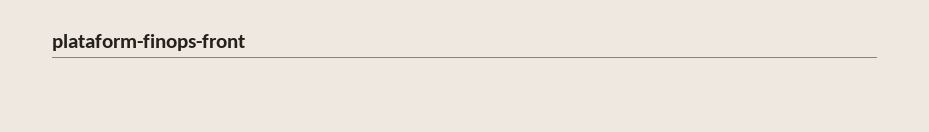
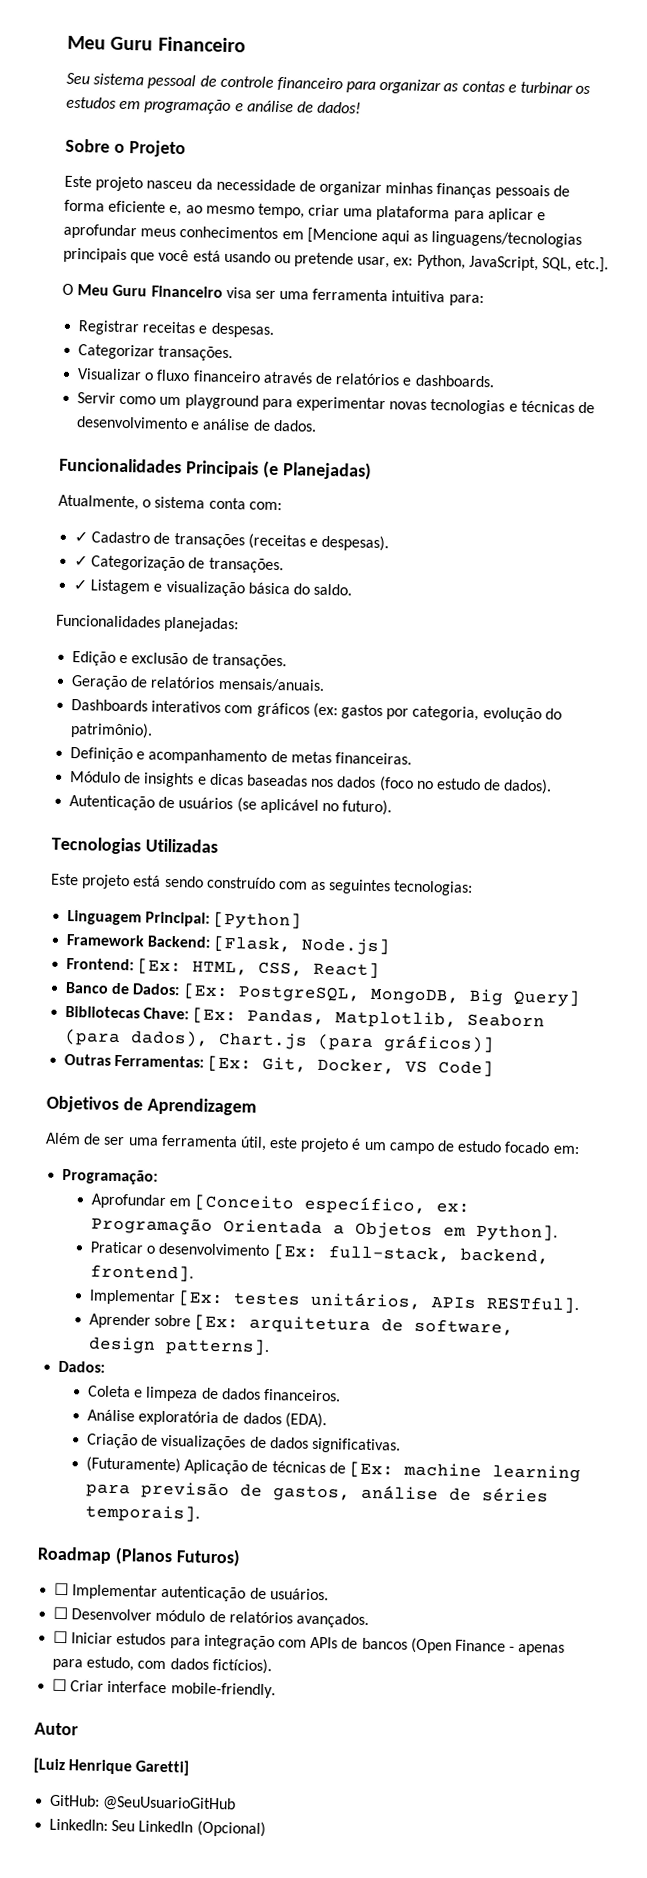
[52,34,245,51] plataform-finops-front -> [67,35,246,53] [66,72,592,95] [66,96,362,115] [65,138,186,158] [64,175,570,200] [64,199,547,223] [63,223,583,248] [63,247,610,273] [62,283,484,307] [78,320,275,338] [78,344,234,362] [77,368,495,388] [77,392,595,415] [76,416,317,432] [59,457,372,480] [58,494,282,511] [74,531,390,552] [74,555,284,574] [73,579,353,597] [56,614,240,633] [72,651,287,670] [71,675,325,692] [71,699,562,723] [70,722,154,739] [70,747,412,765] [70,771,553,795] [69,795,393,816] [51,836,218,855] [51,873,474,896] [67,909,303,930] [66,933,392,956] [66,957,381,979] [65,981,581,1008] [65,1005,546,1029] [64,1028,496,1054] [64,1053,495,1077] [46,1095,257,1116] [45,1132,580,1155] [62,1168,159,1185] [91,1193,471,1216] [91,1216,559,1242] [90,1241,549,1265] [90,1264,195,1282] [89,1289,581,1314] [89,1313,515,1336] [88,1336,271,1357] [58,1360,106,1373] [88,1385,341,1402] [87,1409,327,1429] [87,1433,401,1454] [86,1456,581,1483] [86,1481,550,1503] [85,1504,201,1523] [37,1546,241,1567] [54,1582,329,1602] [53,1606,369,1629] [53,1630,566,1656] [52,1656,272,1675] [52,1678,276,1699] [34,1722,79,1736] [33,1757,190,1776] [50,1794,237,1813] [49,1818,266,1838] Meu Guru Financeiro // Seu sistema pessoal de controle financeiro para organizar as contas e turbinar os estudos em programação e análise de dados! // Sobre o Projeto // Este projeto nasceu da necessidade de organizar minhas finanças pessoais de forma eficiente e, ao mesmo tempo, criar uma plataforma para aplicar e aprofundar meus conhecimentos em [Mencione aqui as linguagens/tecnologias principais que você está usando ou pretende usar, ex: Python, JavaScript, SQL, etc.]. // O Meu Guru Financeiro visa ser uma ferramenta intuitiva para: // Registrar receitas e despesas. // Categorizar transações. // Visualizar o fluxo financeiro através de relatórios e dashboards. // Servir como um playground para experimentar novas tecnologias e técnicas de desenvolvimento e análise de dados. // Funcionalidades Principais (e Planejadas) // Atualmente, o sistema conta com: // ✓ Cadastro de transações (receitas e despesas). // ✓ Categorização de transações. // ✓ Listagem e visualização básica do saldo. // Funcionalidades planejadas: // Edição e exclusão de transações. // Geração de relatórios mensais/anuais. // Dashboards interativos com gráficos (ex: gastos por categoria, evolução do patrimônio). // Definição e acompanhamento de metas financeiras. // Módulo de insights e dicas baseadas nos dados (foco no estudo de dados). // Autenticação de usuários (se aplicável no futuro). // Tecnologias Utilizadas // Este projeto está sendo construído com as seguintes tecnologias: // Linguagem Principal: [Python] // Framework Backend: [Flask, Node.js] // Frontend: [Ex: HTML, CSS, React] // Banco de Dados: [Ex: PostgreSQL, MongoDB, Big Query] // Bibliotecas Chave: [Ex: Pandas, Matplotlib, Seaborn (para dados), Chart.js (para gráficos)] // Outras Ferramentas: [Ex: Git, Docker, VS Code] // Objetivos de Aprendizagem // Além de ser uma ferramenta útil, este projeto é um campo de estudo focado em: // Programação: // Aprofundar em [Conceito específico, ex: Programação Orientada a Objetos em Python]. // Praticar o desenvolvimento [Ex: full-stack, backend, frontend]. // Implementar [Ex: testes unitários, APIs RESTful]. // Aprender sobre [Ex: arquitetura de software, design patterns]. // Dados: // Coleta e limpeza de dados financeiros. // Análise exploratória de dados (EDA). // Criação de visualizações de dados significativas. // (Futuramente) Aplicação de técnicas de [Ex: machine learning para previsão de gastos, análise de séries temporais]. // Roadmap (Planos Futuros) // ☐ Implementar autenticação de usuários. // ☐ Desenvolver módulo de relatórios avançados. // ☐ Iniciar estudos para integração com APIs de bancos (Open Finance - apenas para estudo, com dados fictícios). // ☐ Criar interface mobile-friendly. // Autor // [Luiz Henrique Garetti] // GitHub: @SeuUsuarioGitHub // LinkedIn: Seu LinkedIn (Opcional)

